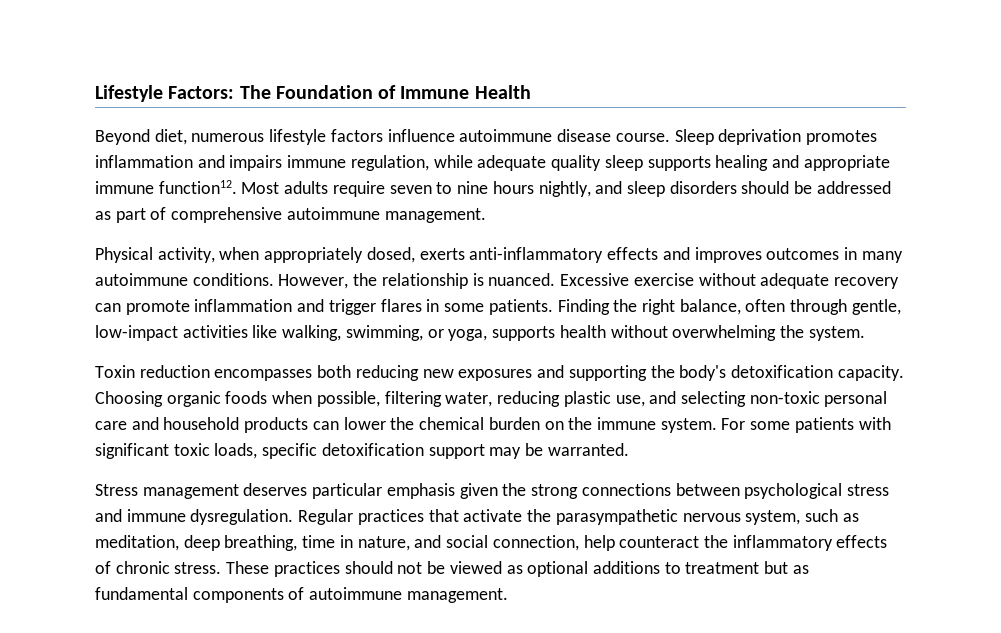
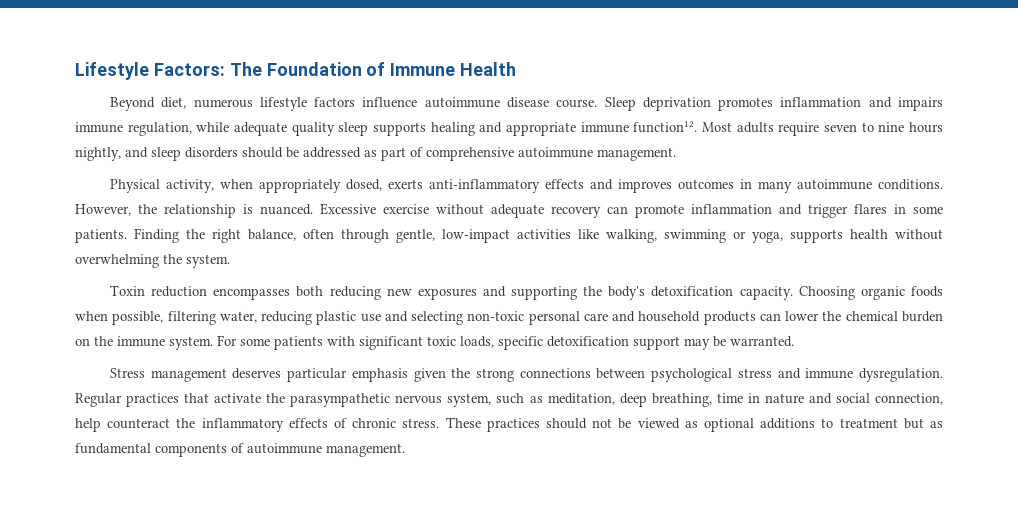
[345,325,423,341] swimming, -> [664,229,726,243] swimming
[615,395,645,407] use, -> [360,314,381,322] use
[357,536,410,551] nature, -> [764,393,804,404] nature

